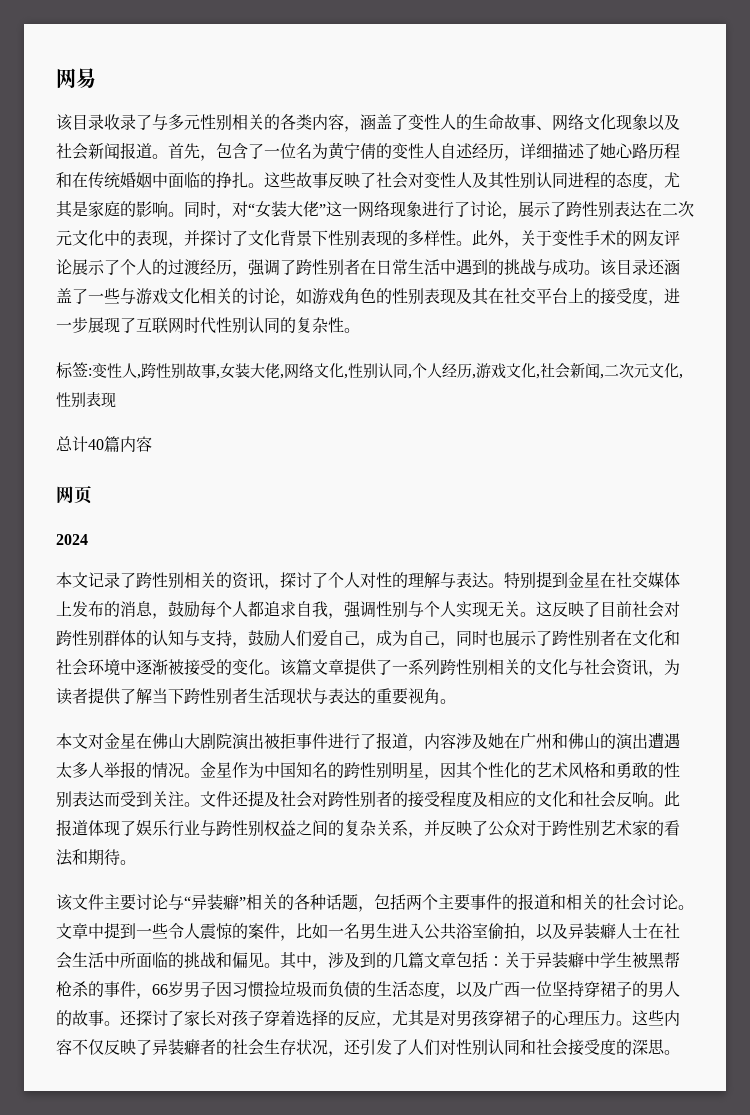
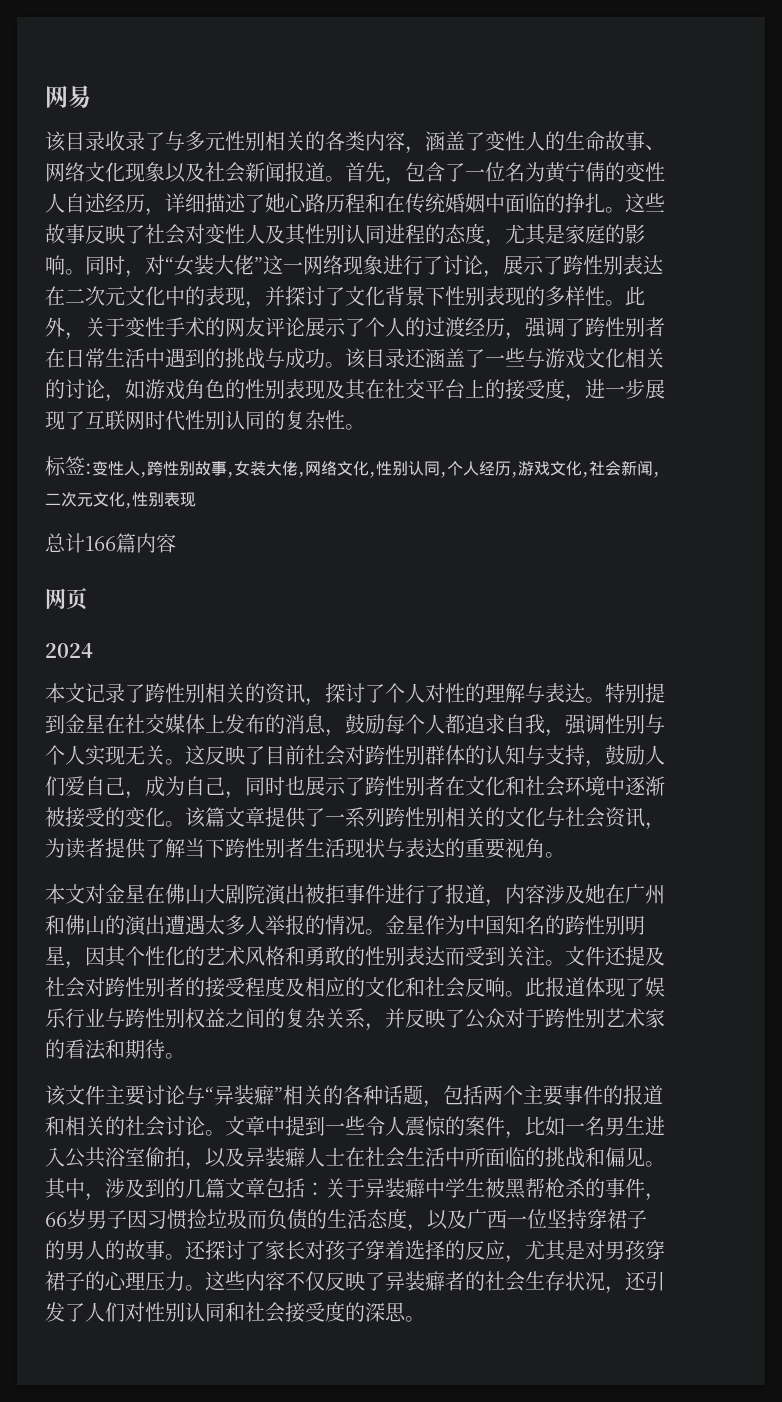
[88,439,104,450] 40 -> [85,536,116,551] 166

